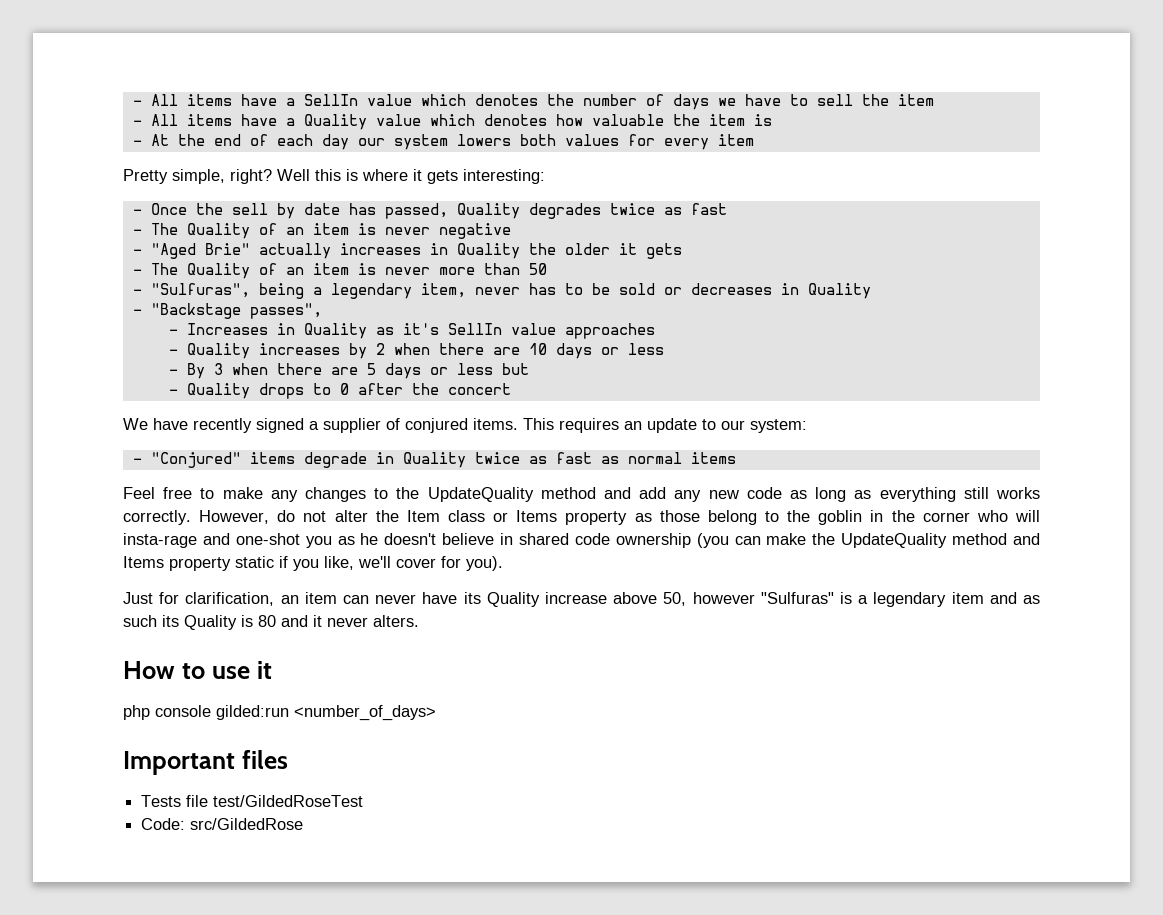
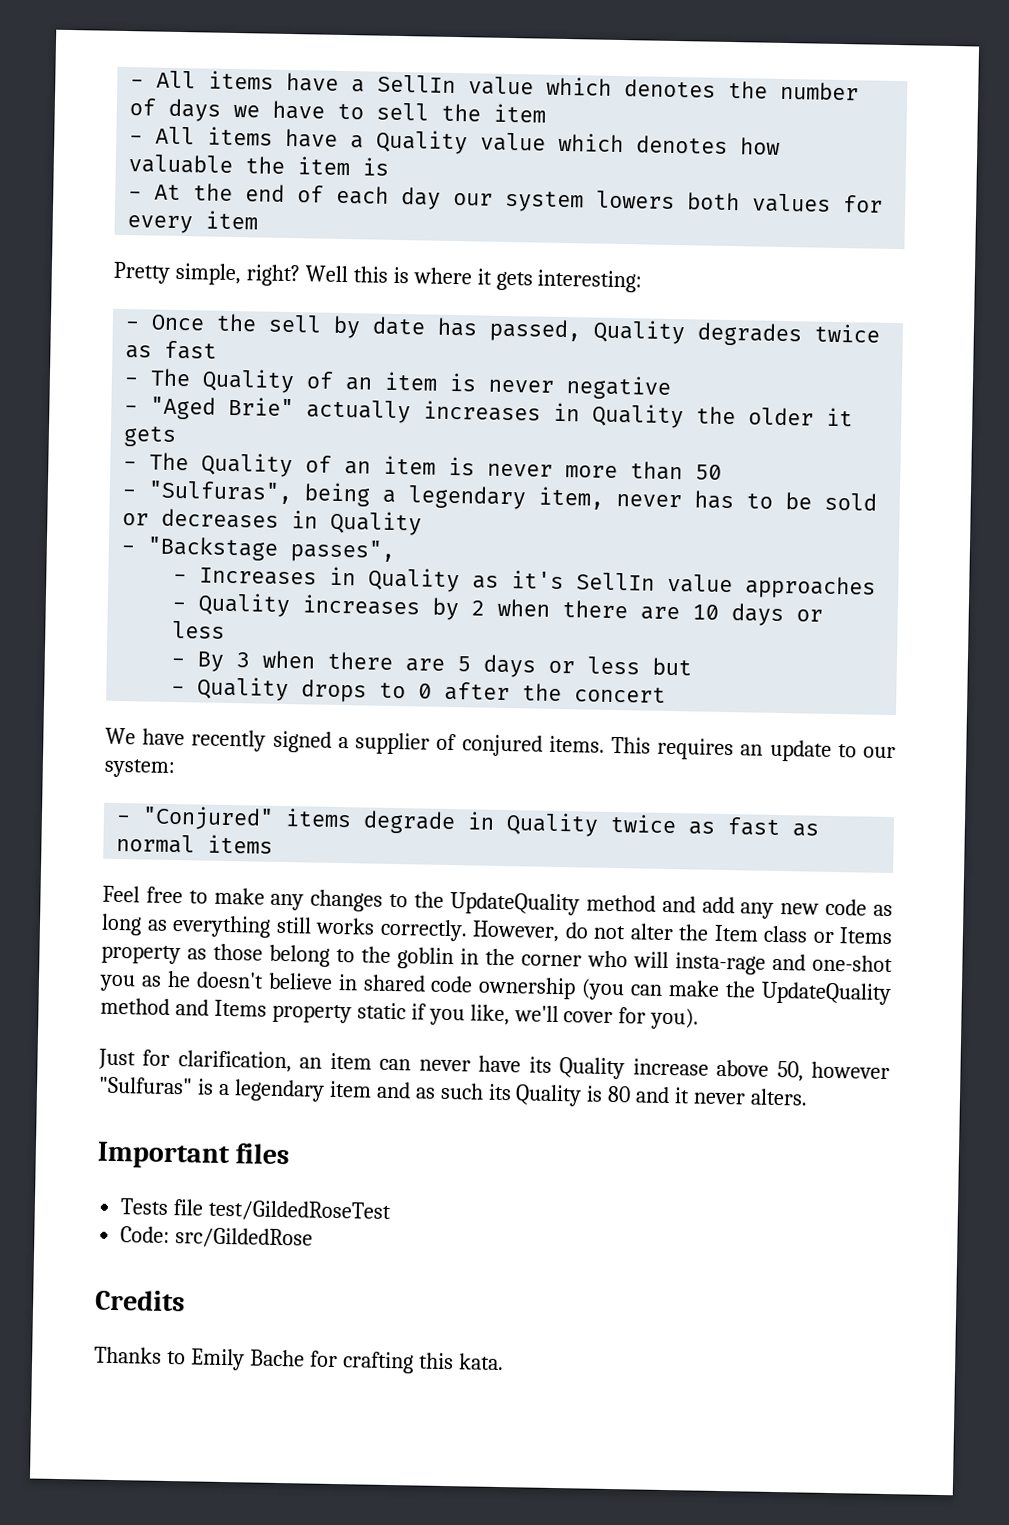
[123,661,272,679] [123,705,436,721] // How to use it // php console gilded:run <number_of_days> -> (809, 1097) none
(304, 824) none -> [95,1289,185,1312] [94,1346,504,1374] // Credits // Thanks to Emily Bache for crafting this kata.

